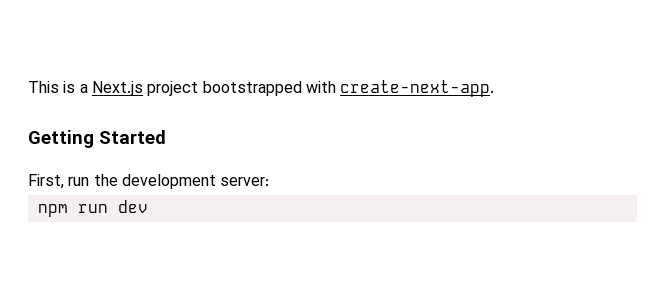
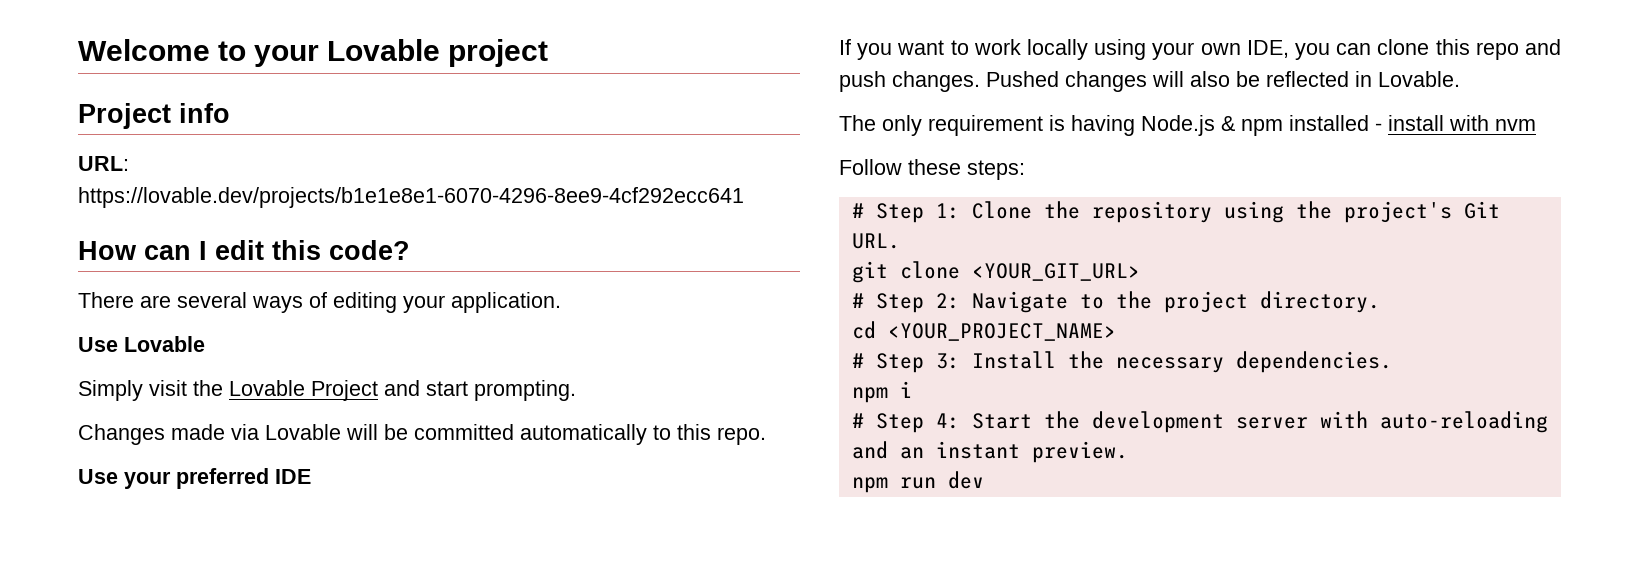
[28,80,495,97] [28,130,166,148] [28,174,270,189] This is a Next.js project bootstrapped with create-next-app. // Getting Started // First, run the development server: -> [78,39,549,67] [78,103,230,129] [78,156,129,171] [78,187,744,208] [78,240,410,260] [78,292,561,313] [78,336,205,352] [78,380,576,401] [78,424,766,445] [78,468,311,489] [839,39,1561,60] [839,71,1460,92] [839,115,1536,136] [839,159,1025,180] [851,201,1500,223] [851,233,900,249] [851,261,1140,283] [851,291,1380,313] [851,321,1116,341] [851,351,1392,373] [851,381,912,403] [851,411,1548,433] [851,441,1128,463] Welcome to your Lovable project // Project info // URL: https://lovable.dev/projects/b1e1e8e1-6070-4296-8ee9-4cf292ecc641 // How can I edit this code? // There are several ways of editing your application. // Use Lovable // Simply visit the Lovable Project and start prompting. // Changes made via Lovable will be committed automatically to this repo. // Use your preferred IDE // If you want to work locally using your own IDE, you can clone this repo and push changes. Pushed changes will also be reflected in Lovable. // The only requirement is having Node.js & npm installed - install with nvm // Follow these steps: // # Step 1: Clone the repository using the project's Git URL. // git clone <YOUR_GIT_URL> // # Step 2: Navigate to the project directory. // cd <YOUR_PROJECT_NAME> // # Step 3: Install the necessary dependencies. // npm i // # Step 4: Start the development server with auto-reloading and an instant preview.

